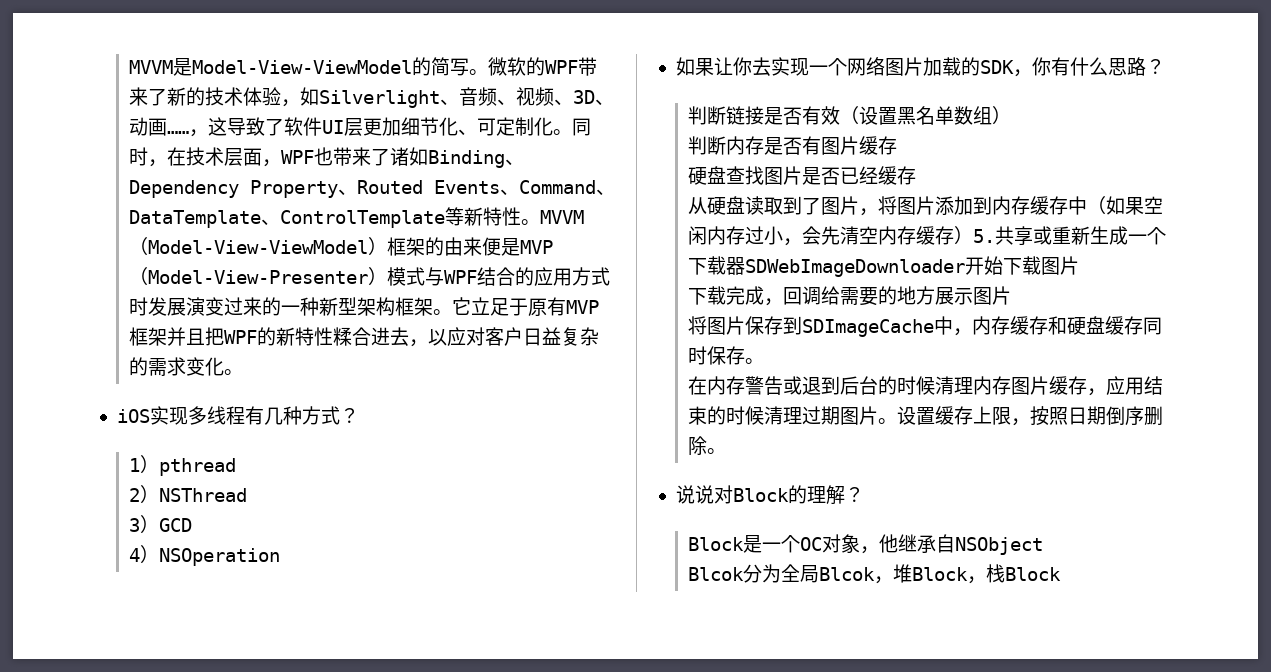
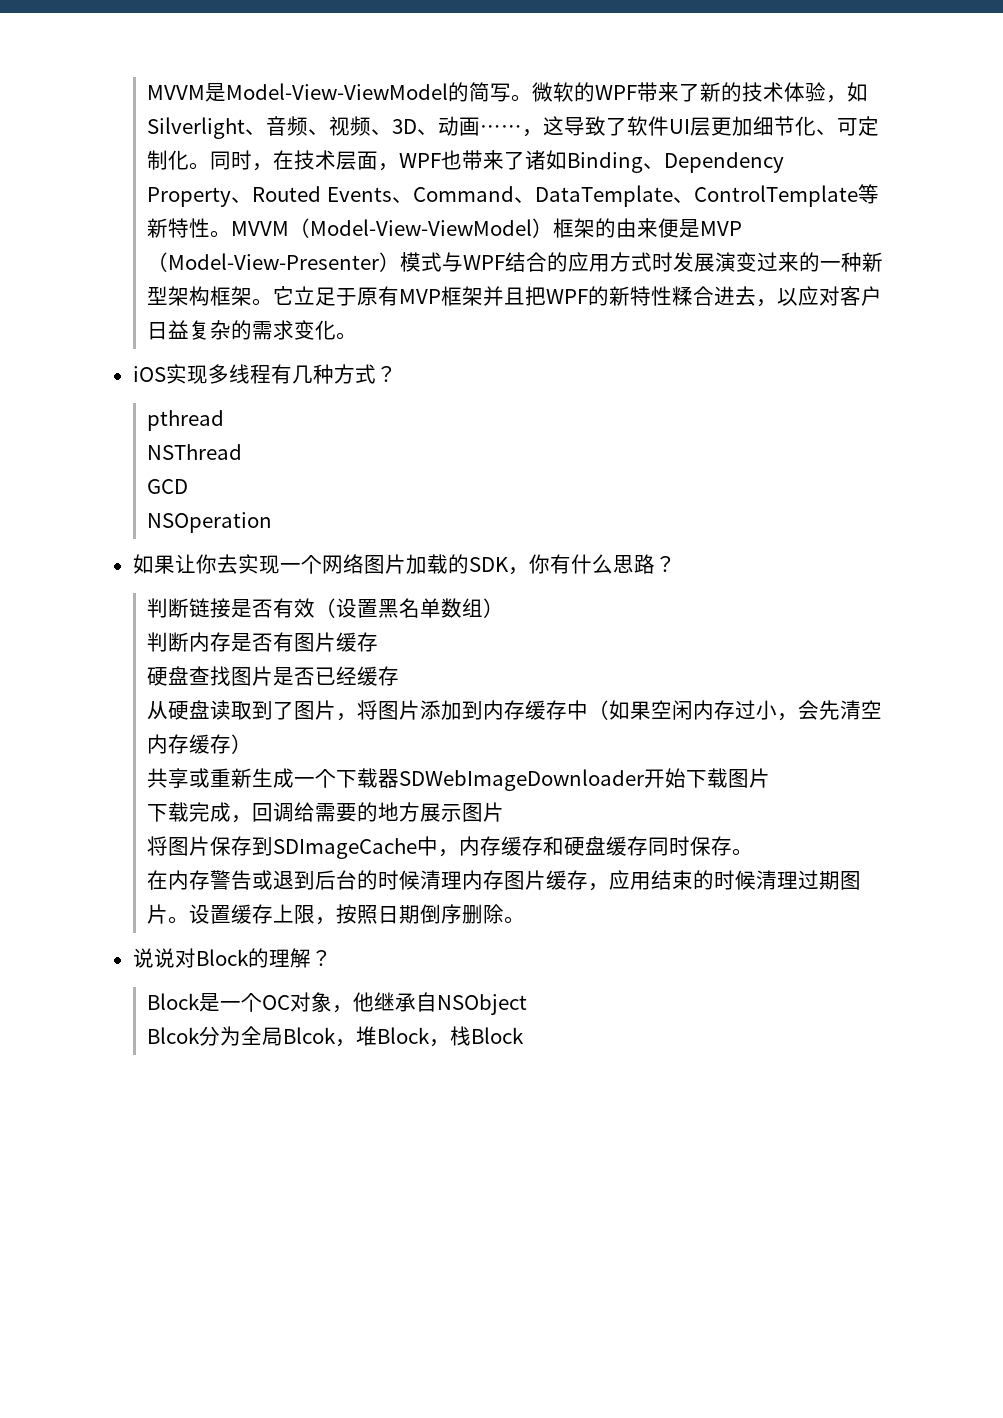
[129,455,160,474] 1） -> (397, 374) none
[129,485,160,504] 2） -> (225, 420) none
[129,515,160,534] 3） -> (243, 452) none
[129,545,160,564] 4） -> (189, 486) none
[973,229,996,243] 5. -> (253, 744) //

